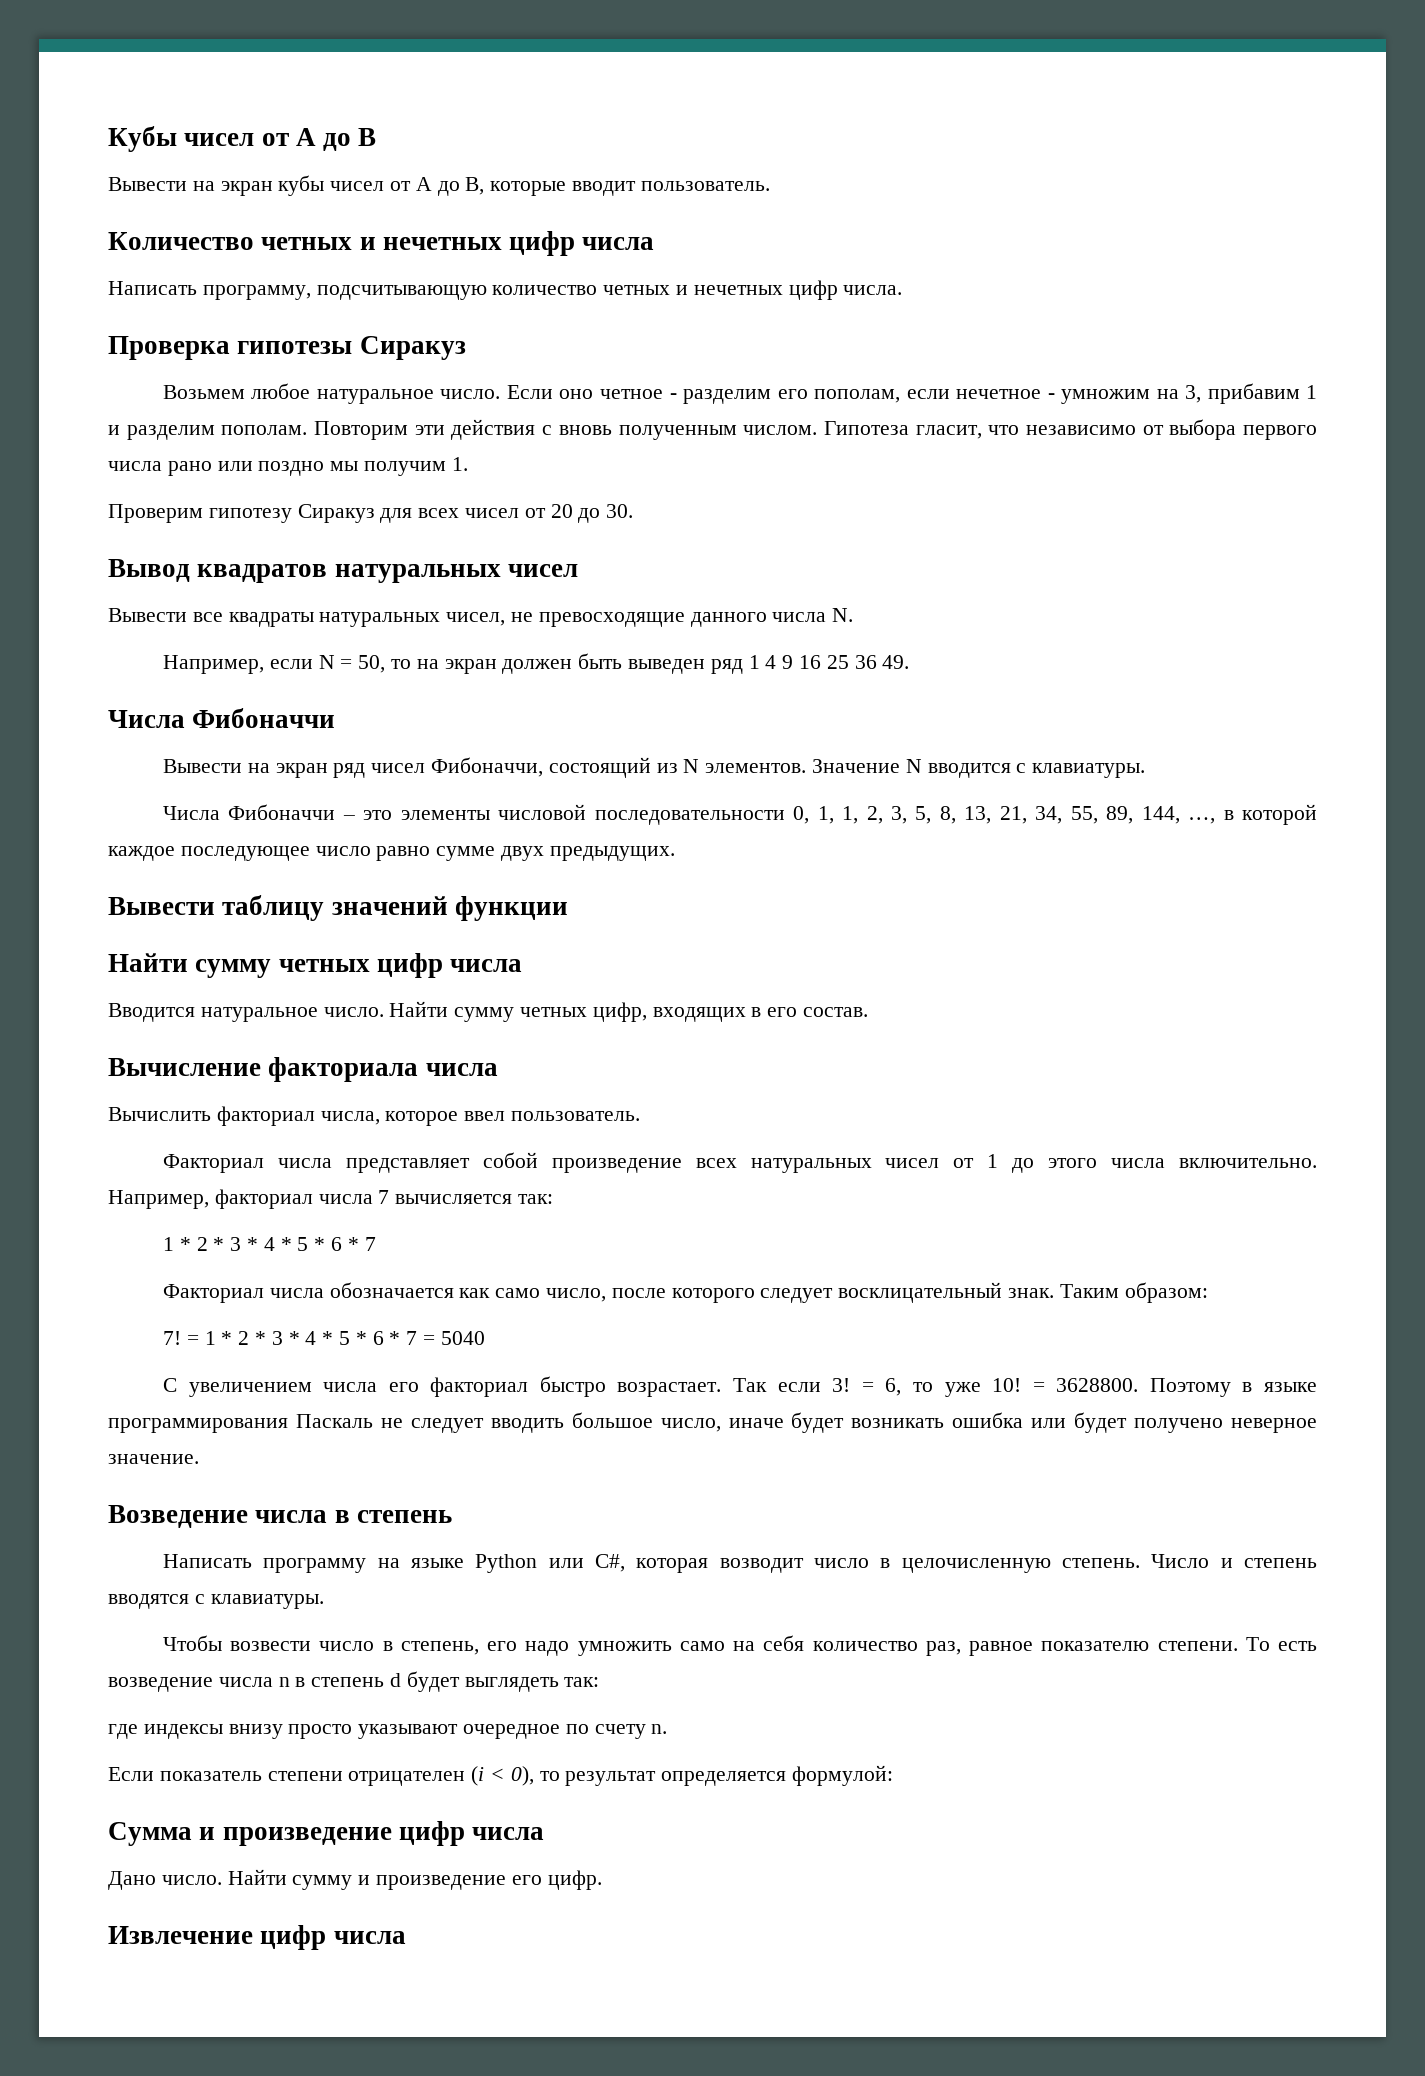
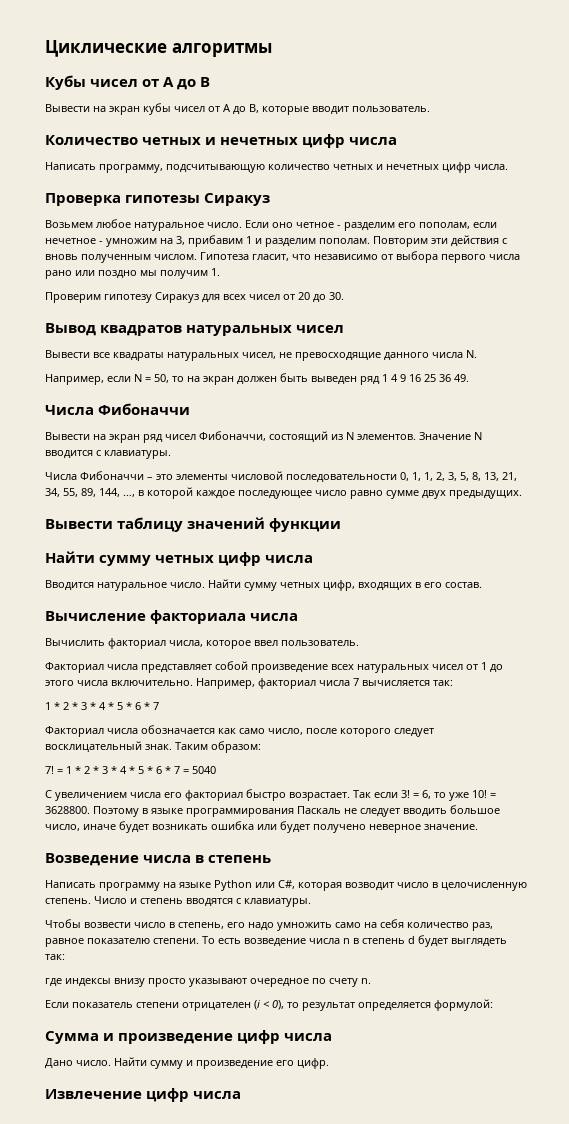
(108, 139) none -> [45,40,272,57] Циклические алгоритмы //

